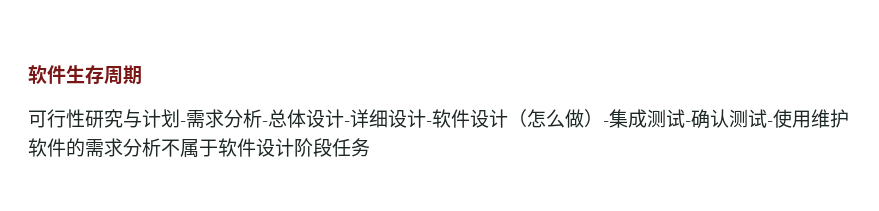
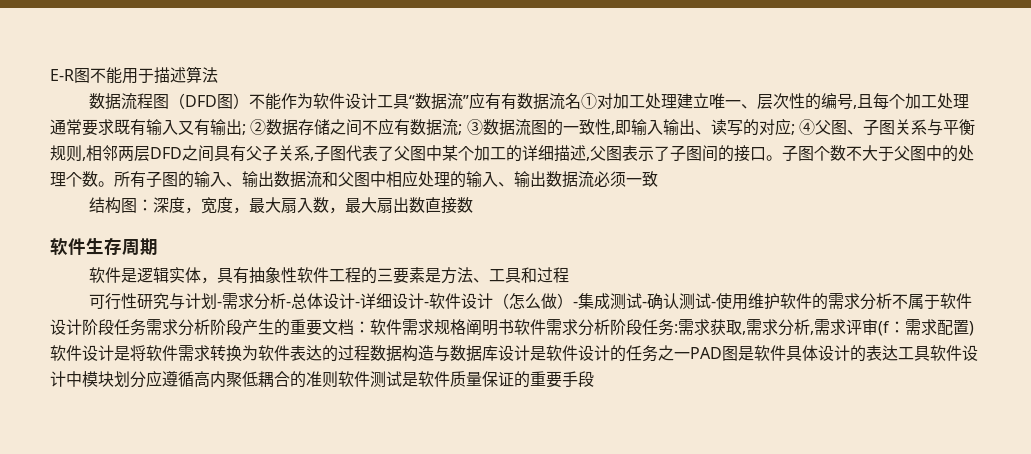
[28,65,142,85] 软件生存周期 -> [50,66,218,84] [88,92,969,110] [50,118,975,136] [50,145,974,162] [50,170,658,188] [88,197,473,214] [50,237,158,256] [88,267,569,284] E-R图不能用于描述算法 // 数据流程图（DFD图）不能作为软件设计工具“数据流”应有有数据流名①对加工处理建立唯一、层次性的编号,且每个加工处理通常要求既有输入又有输出; ②数据存储之间不应有数据流; ③数据流图的一致性,即输入输出、读写的对应; ④父图、子图关系与平衡规则,相邻两层DFD之间具有父子关系,子图代表了父图中某个加工的详细描述,父图表示了子图间的接口。子图个数不大于父图中的处理个数。所有子图的输入、输出数据流和父图中相应处理的输入、输出数据流必须一致 // 结构图：深度，宽度，最大扇入数，最大扇出数直接数 // 软件生存周期 // 软件是逻辑实体，具有抽象性软件工程的三要素是方法、工具和过程
(370, 147) none -> [146,319,974,336] [50,345,978,362] [50,370,594,388] 需求分析阶段产生的重要文档：软件需求规格阐明书软件需求分析阶段任务:需求获取,需求分析,需求评审(f：需求配置)软件设计是将软件需求转换为软件表达的过程数据构造与数据库设计是软件设计的任务之一PAD图是软件具体设计的表达工具软件设计中模块划分应遵循高内聚低耦合的准则软件测试是软件质量保证的重要手段

